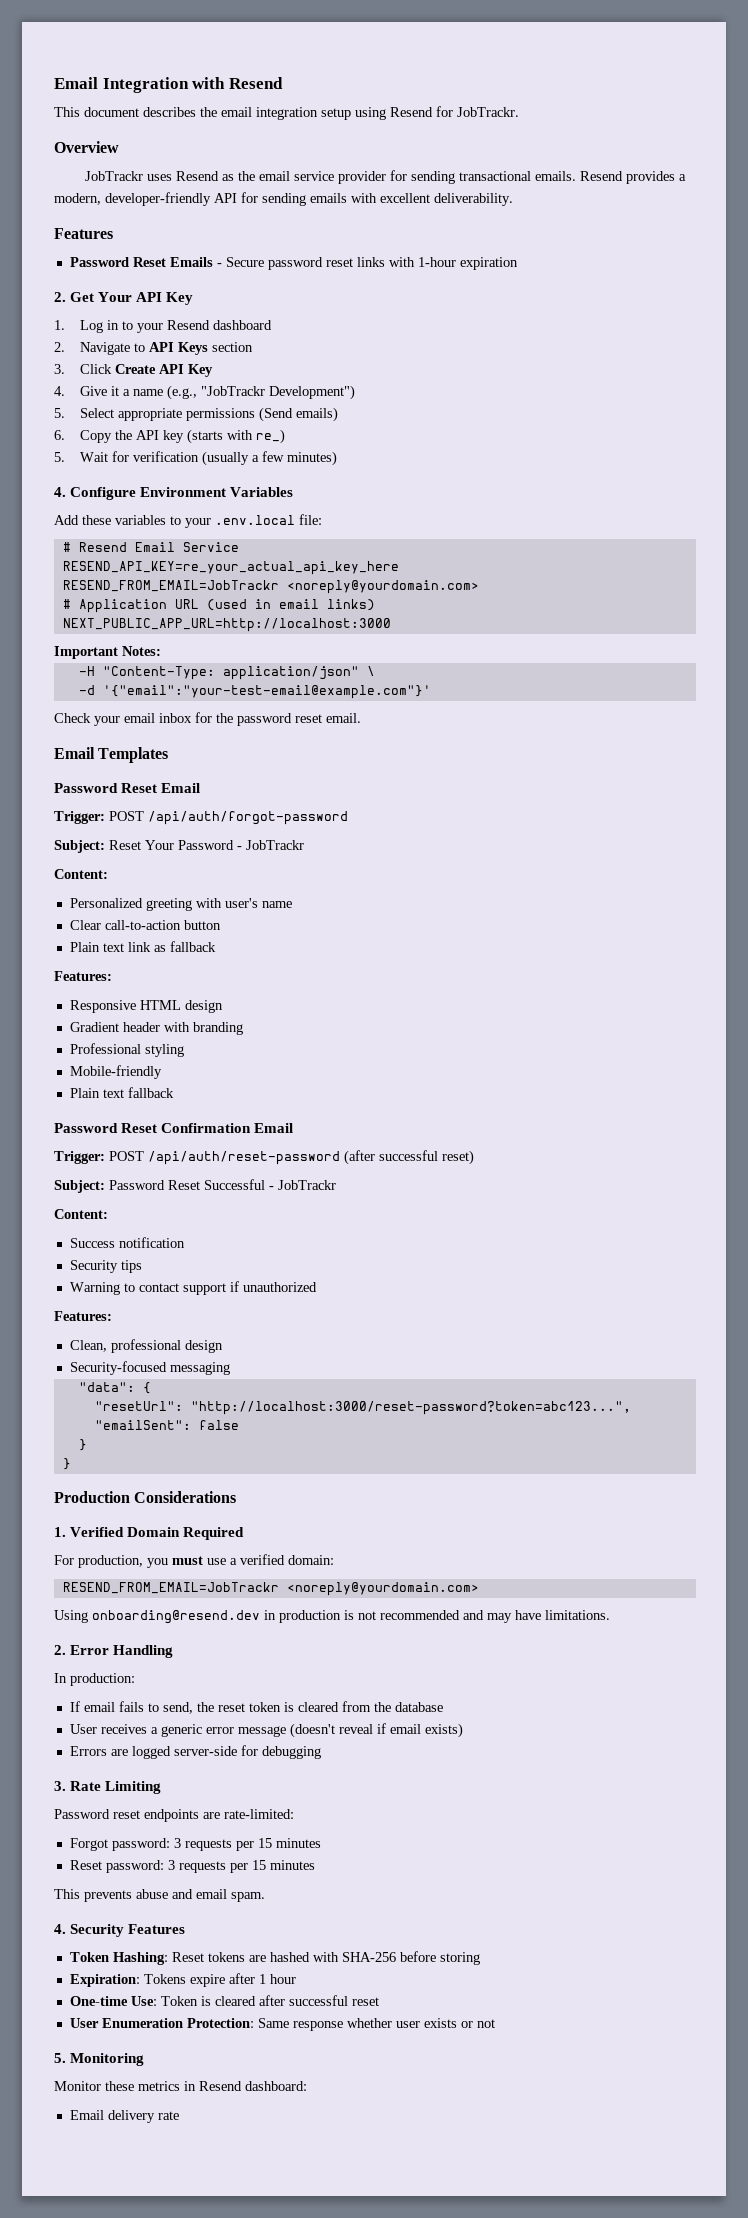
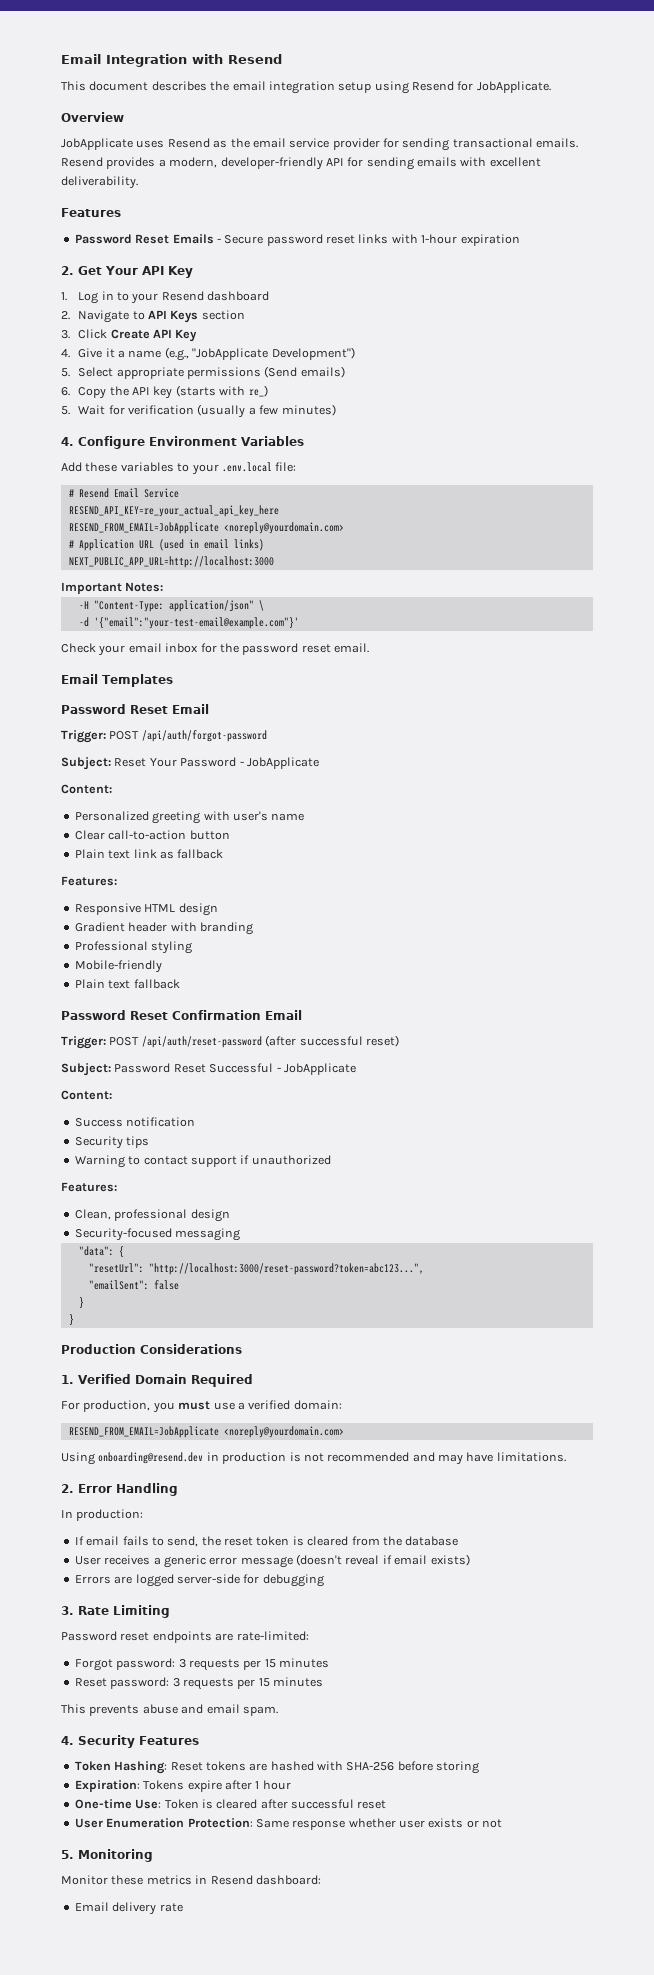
[457,107,519,117] JobTrackr. -> [476,81,551,93] JobApplicate.
[84,171,143,181] JobTrackr -> [61,138,133,150] JobApplicate
[201,386,266,396] "JobTrackr -> [192,348,269,360] "JobApplicate
[62,580,279,592] RESEND_FROM_EMAIL=JobTrackr -> [68,522,219,534] RESEND_FROM_EMAIL=JobApplicate
[246,840,304,850] JobTrackr -> [246,757,319,769] JobApplicate
[278,1180,336,1190] JobTrackr -> [283,1063,356,1075] JobApplicate
[62,1582,279,1594] RESEND_FROM_EMAIL=JobTrackr -> [68,1426,219,1438] RESEND_FROM_EMAIL=JobApplicate

